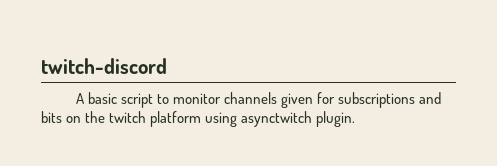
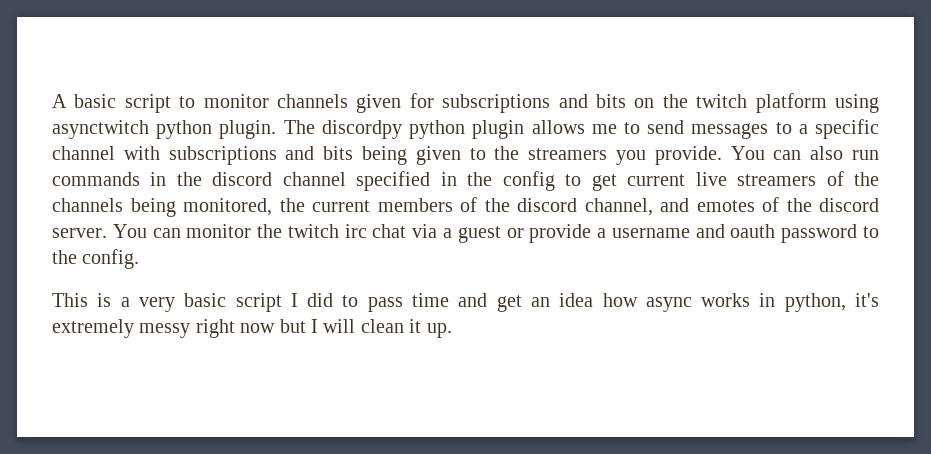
[41,58,167,74] twitch-discord // -> (52, 101) none
[316,111,356,127] plugin. -> [156,119,879,139] [52,146,879,165] [52,171,880,191] [52,197,879,217] [52,224,880,243] [52,249,140,269] [52,293,879,312] [52,319,452,338] python plugin. The discordpy python plugin allows me to send messages to a specific channel with subscriptions and bits being given to the streamers you provide. You can also run commands in the discord channel specified in the config to get current live streamers of the channels being monitored, the current members of the discord channel, and emotes of the discord server. You can monitor the twitch irc chat via a guest or provide a username and oauth password to the config. // This is a very basic script I did to pass time and get an idea how async works in python, it's extremely messy right now but I will clean it up.

